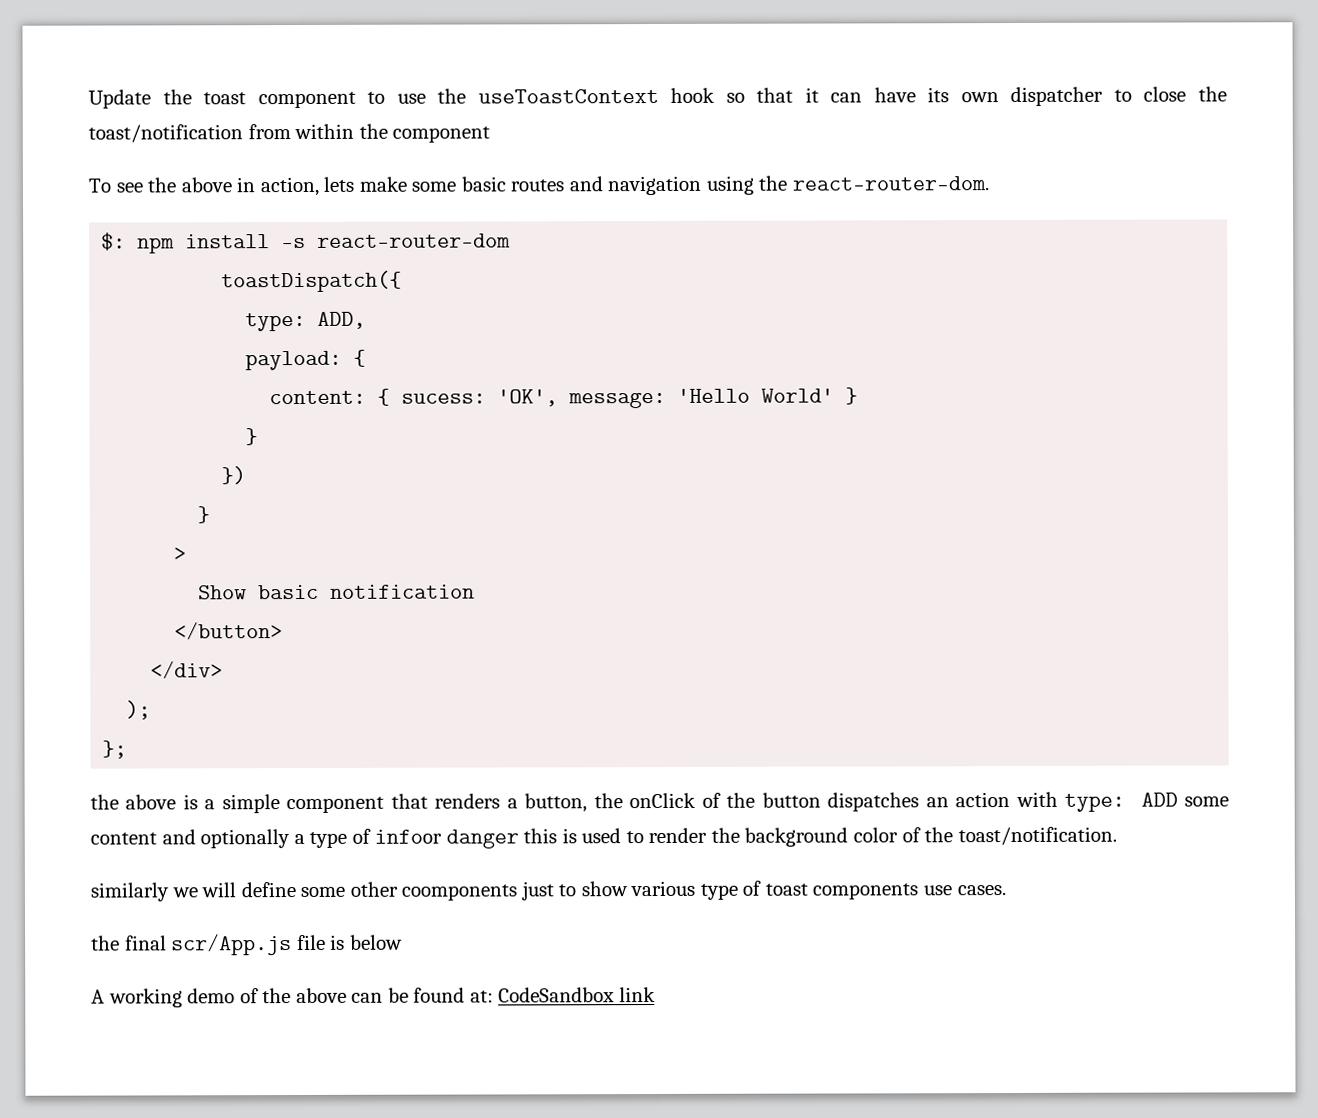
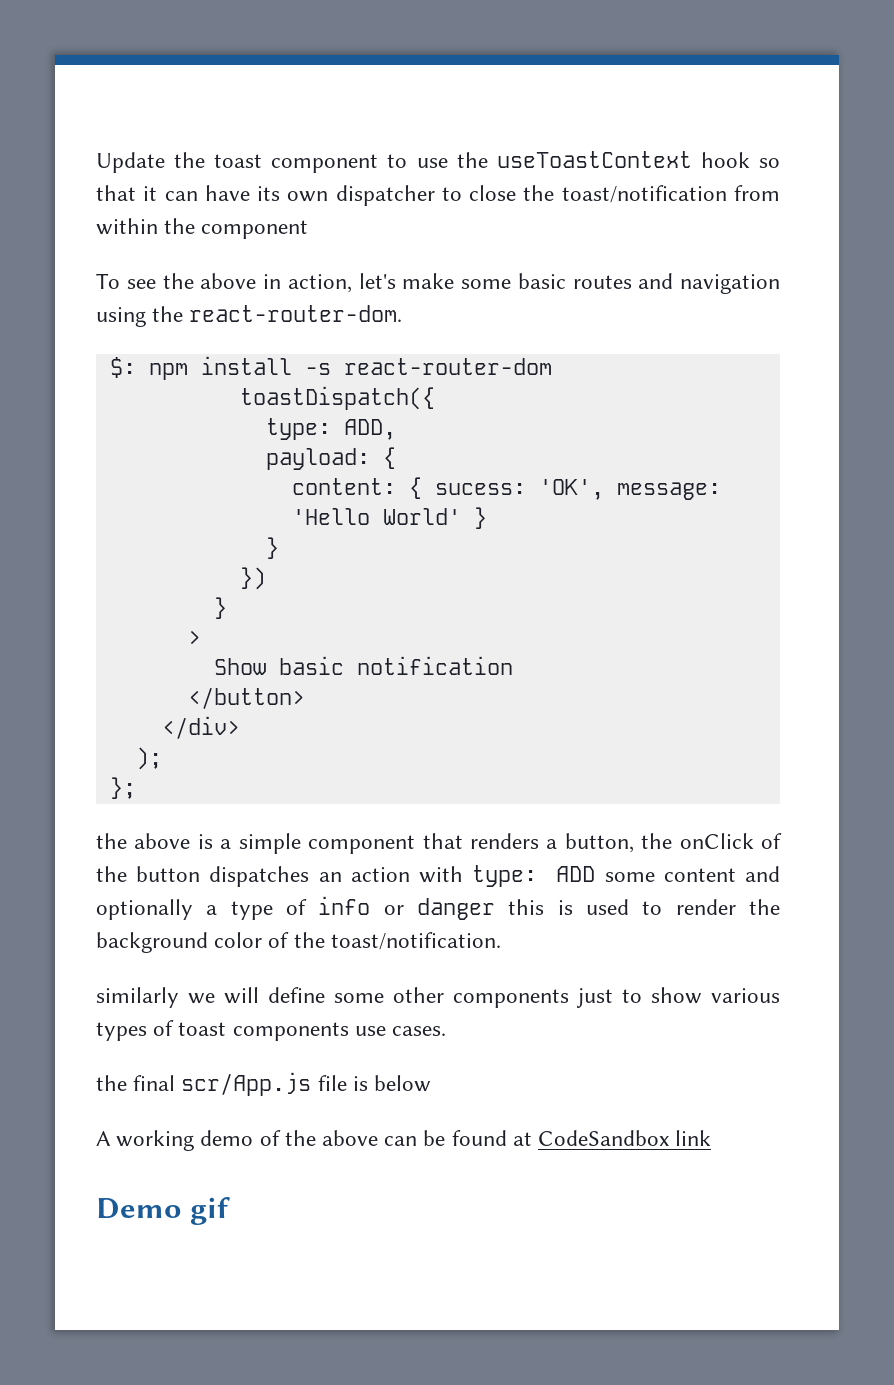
[323,176,355,192] lets -> [358,273,396,289] let's
[374,829,443,844] infoor -> [318,896,404,915] info or
[401,884,518,901] coomponents -> [453,989,569,1008] components
[699,883,738,900] type -> [96,1022,147,1041] types
[469,990,494,1003] at: -> [512,1132,532,1146] at
(656, 995) none -> [96,1197,231,1225] // Demo gif

